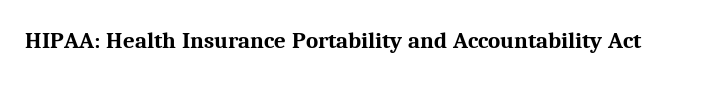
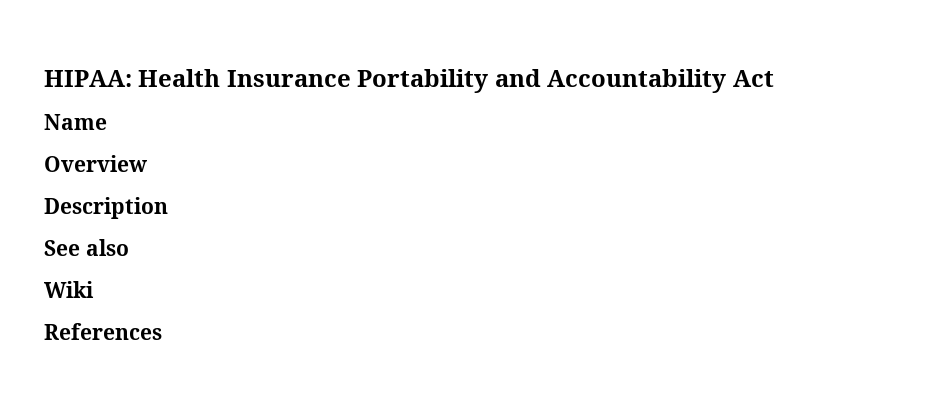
(643, 40) none -> [44,114,107,130] [44,155,147,172] [44,197,168,219] [44,239,129,256] [44,281,94,298] [44,323,162,340] // Name // Overview // Description // See also // Wiki // References

